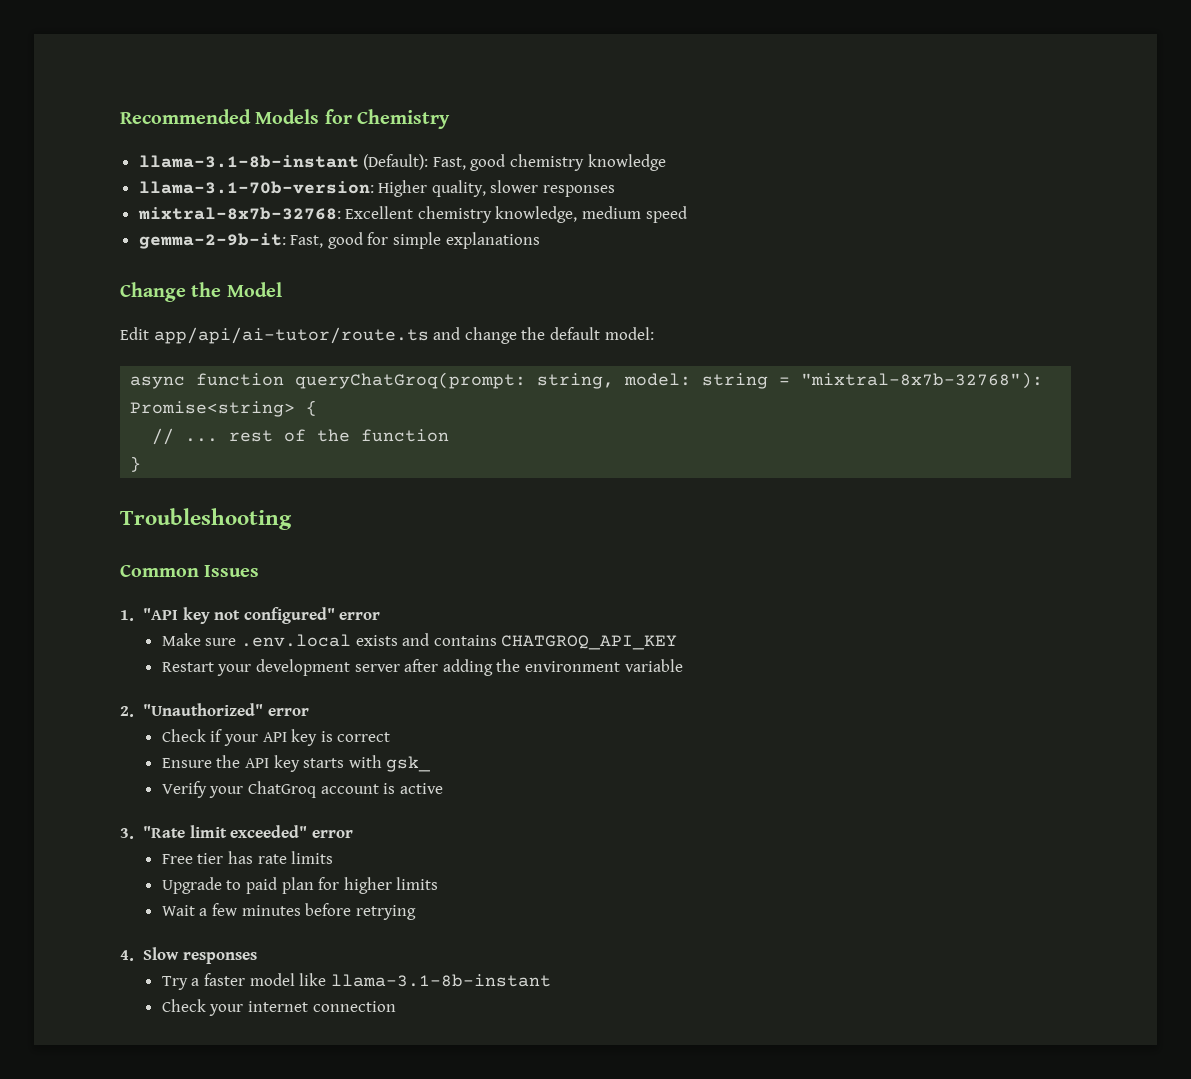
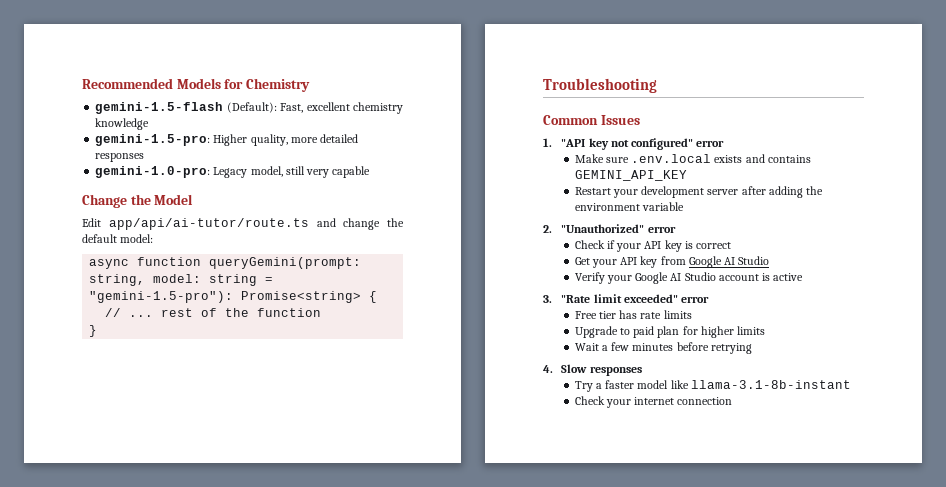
[138,155,359,168] llama-3.1-8b-instant -> [95,102,224,114] gemini-1.5-flash
[470,154,506,171] good -> [306,102,350,111] excellent
[138,181,374,194] llama-3.1-70b-version: -> [95,134,211,146] gemini-1.5-pro:
[490,180,616,197] [137,206,687,223] [138,232,540,249] slower responses // mixtral-8x7b-32768: Excellent chemistry knowledge, medium speed // gemma-2-9b-it: Fast, good for simple explanations -> [290,134,359,143] [95,153,145,162] [95,166,371,178] more detailed responses // gemini-1.0-pro: Legacy model, still very capable
[295,372,527,389] queryChatGroq(prompt: -> [209,257,362,269] queryGemini(prompt:
[801,372,1044,389] "mixtral-8x7b-32768"): -> [89,291,234,303] "gemini-1.5-pro"):
[501,635,678,650] CHATGROQ_API_KEY -> [574,170,687,181] GEMINI_API_KEY
[161,755,432,772] Ensure the API key starts with gsk_ -> [574,256,770,268] Get your API key from Google AI Studio
[247,781,316,798] ChatGroq -> [635,272,716,284] Google AI Studio

